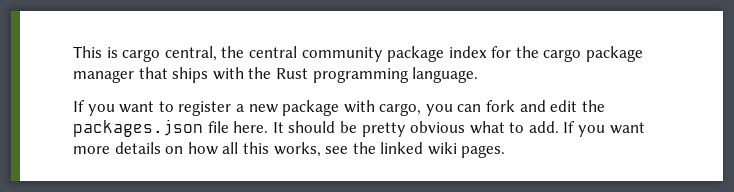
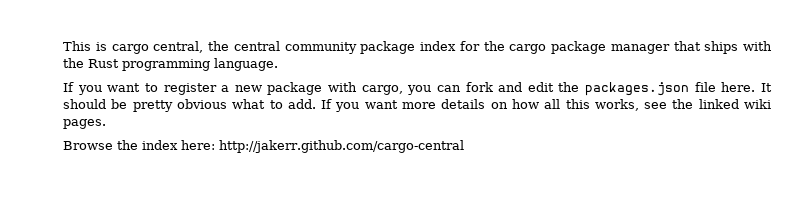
(506, 151) none -> [63,140,464,153] // Browse the index here: http://jakerr.github.com/cargo-central

